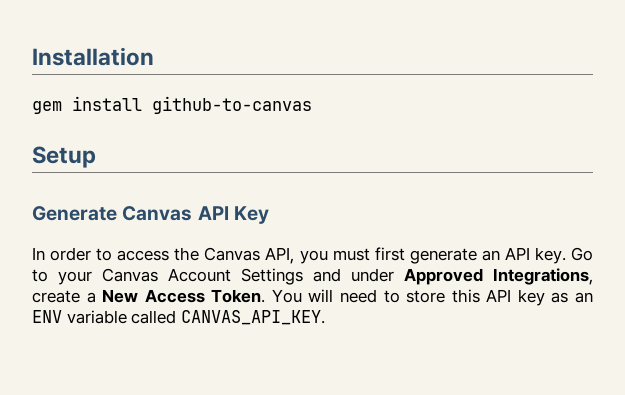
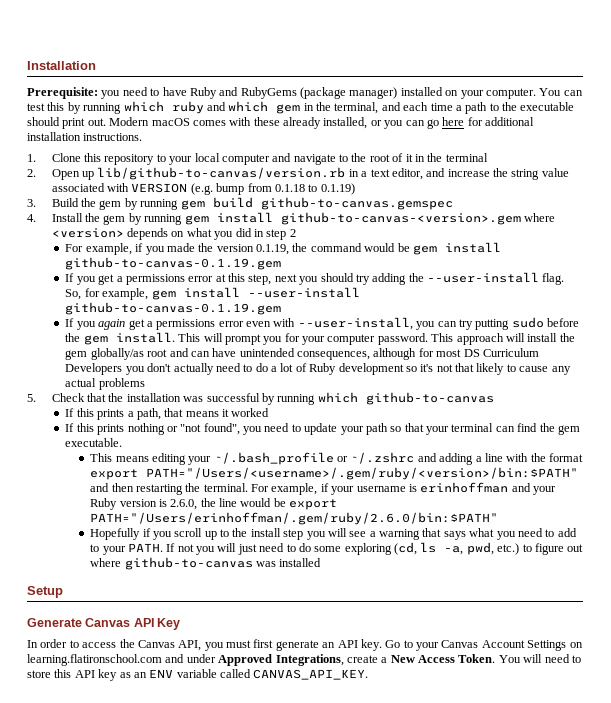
[32,96,312,114] gem install github-to-canvas -> [27,87,583,99] [27,101,575,114] [27,117,534,129] [27,132,143,141] [27,153,488,165] [27,167,569,180] [51,183,355,195] [27,197,453,210] [27,212,555,225] [51,228,296,240] [65,242,501,255] [65,257,282,270] [65,272,565,285] [65,287,360,300] [65,302,282,315] [65,317,580,330] [65,332,575,345] [65,348,539,360] [65,363,571,375] [65,378,145,390] [27,392,494,405] [65,408,270,420] [65,423,580,435] [65,438,123,447] [90,452,584,465] [90,467,579,480] [90,482,557,495] [90,498,338,510] [90,512,499,525] [90,528,577,540] [90,542,584,555] [90,557,322,570] Prerequisite: you need to have Ruby and RubyGems (package manager) installed on your computer. You can test this by running which ruby and which gem in the terminal, and each time a path to the executable should print out. Modern macOS comes with these already installed, or you can go here for additional installation instructions. // 1. Clone this repository to your local computer and navigate to the root of it in the terminal // 2. Open up lib/github-to-canvas/version.rb in a text editor, and increase the string value associated with VERSION (e.g. bump from 0.1.18 to 0.1.19) // 3. Build the gem by running gem build github-to-canvas.gemspec // 4. Install the gem by running gem install github-to-canvas-<version>.gem where <version> depends on what you did in step 2 // For example, if you made the version 0.1.19, the command would be gem install github-to-canvas-0.1.19.gem // If you get a permissions error at this step, next you should try adding the --user-install flag. So, for example, gem install --user-install github-to-canvas-0.1.19.gem // If you again get a permissions error even with --user-install, you can try putting sudo before the gem install. This will prompt you for your computer password. This approach will install the gem globally/as root and can have unintended consequences, although for most DS Curriculum Developers you don't actually need to do a lot of Ruby development so it's not that likely to cause any actual problems // 5. Check that the installation was successful by running which github-to-canvas // If this prints a path, that means it worked // If this prints nothing or "not found", you need to update your path so that your terminal can find the gem executable. // This means editing your ~/.bash_profile or ~/.zshrc and adding a line with the format export PATH="/Users/<username>/.gem/ruby/<version>/bin:$PATH" and then restarting the terminal. For example, if your username is erinhoffman and your Ruby version is 2.6.0, the line would be export PATH="/Users/erinhoffman/.gem/ruby/2.6.0/bin:$PATH" // Hopefully if you scroll up to the install step you will see a warning that says what you need to add to your PATH. If not you will just need to do some exploring (cd, ls -a, pwd, etc.) to figure out where github-to-canvas was installed
(303, 276) none -> [569,642,583,648] [27,654,162,666] on learning.flatironschool.com

